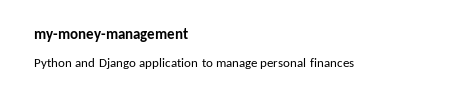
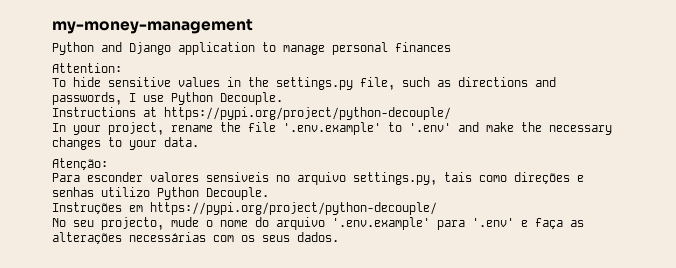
(354, 62) none -> [52,63,122,73] [52,77,556,90] [52,92,283,105] [52,107,451,120] [52,122,612,135] [52,137,199,150] [52,158,108,170] [52,172,584,185] [52,187,269,200] [52,202,437,215] [52,217,584,230] [52,232,339,244] // Attention: // To hide sensitive values in the settings.py file, such as directions and passwords, I use Python Decouple. // Instructions at https://pypi.org/project/python-decouple/ // In your project, rename the file '.env.example' to '.env' and make the necessary changes to your data. // Atenção: // Para esconder valores sensiveis no arquivo settings.py, tais como direções e senhas utilizo Python Decouple. // Instruções em https://pypi.org/project/python-decouple/ // No seu projecto, mude o nome do arquivo '.env.example' para '.env' e faça as alterações necessárias com os seus dados.

